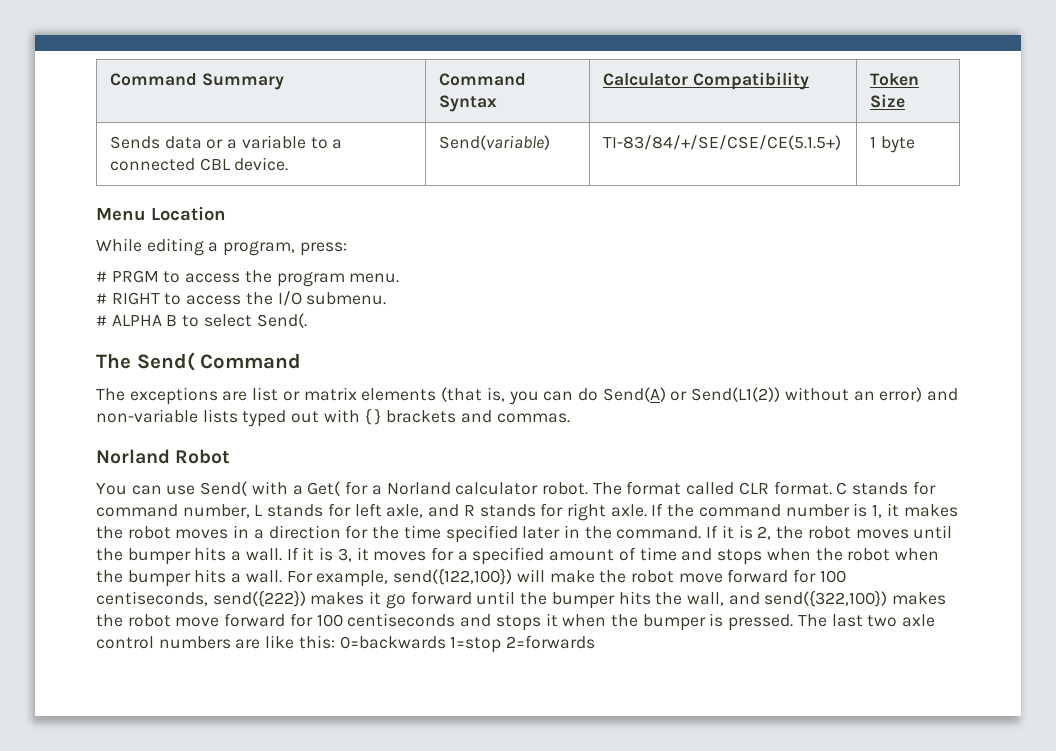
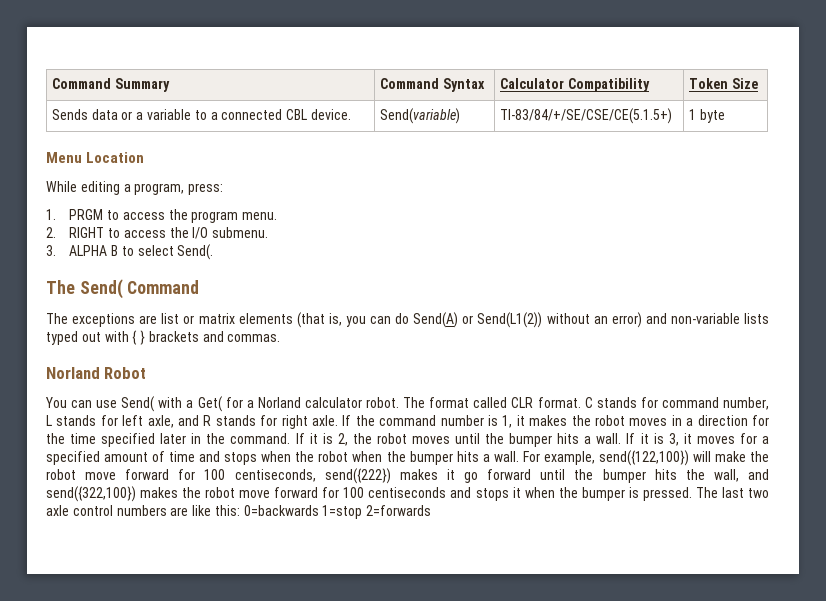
[96,271,107,282] # -> [46,209,56,220] 1.
[96,293,107,304] # -> [46,227,56,238] 2.
[96,315,107,326] # -> [46,245,56,256] 3.

